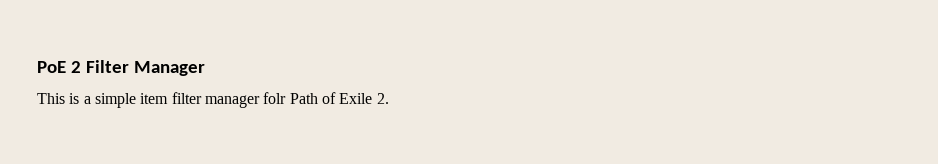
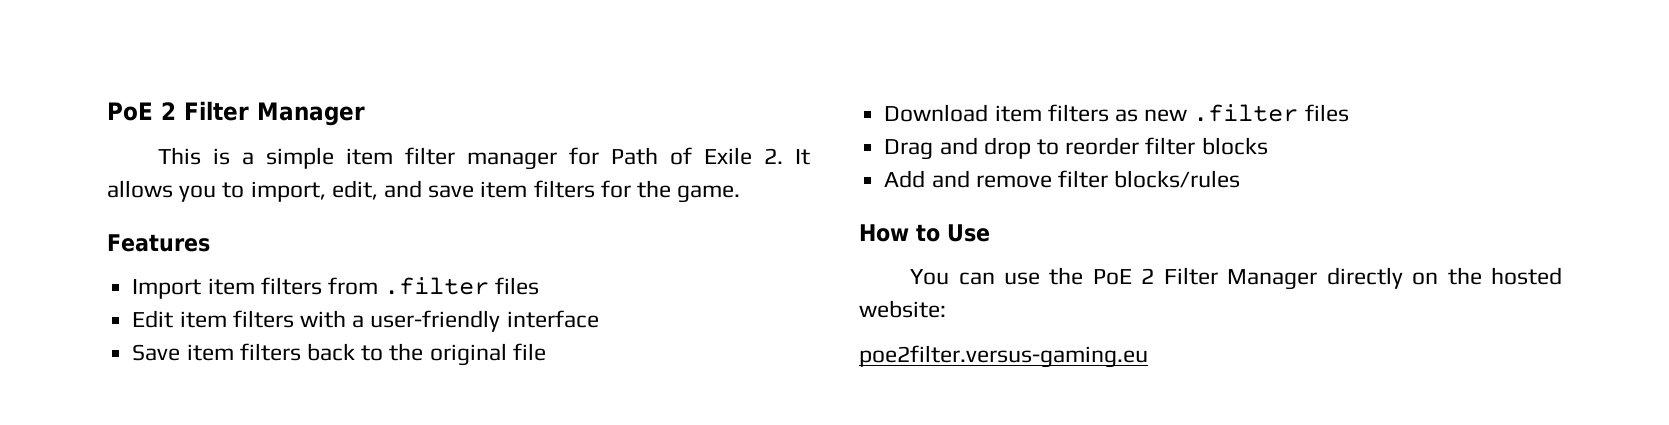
[263,92,287,104] folr -> [569,147,600,165] for
(389, 98) none -> [795,149,811,165] [107,180,741,203] [107,234,210,252] [132,277,540,299] [132,310,599,332] [132,343,546,366] [884,104,1349,122] [884,137,1268,160] [884,170,1241,188] [859,224,990,242] [910,267,1562,290] [859,300,946,318] [859,345,1148,368] It allows you to import, edit, and save item filters for the game. // Features // Import item filters from .filter files // Edit item filters with a user-friendly interface // Save item filters back to the original file // Download item filters as new .filter files // Drag and drop to reorder filter blocks // Add and remove filter blocks/rules // How to Use // You can use the PoE 2 Filter Manager directly on the hosted website: // poe2filter.versus-gaming.eu

